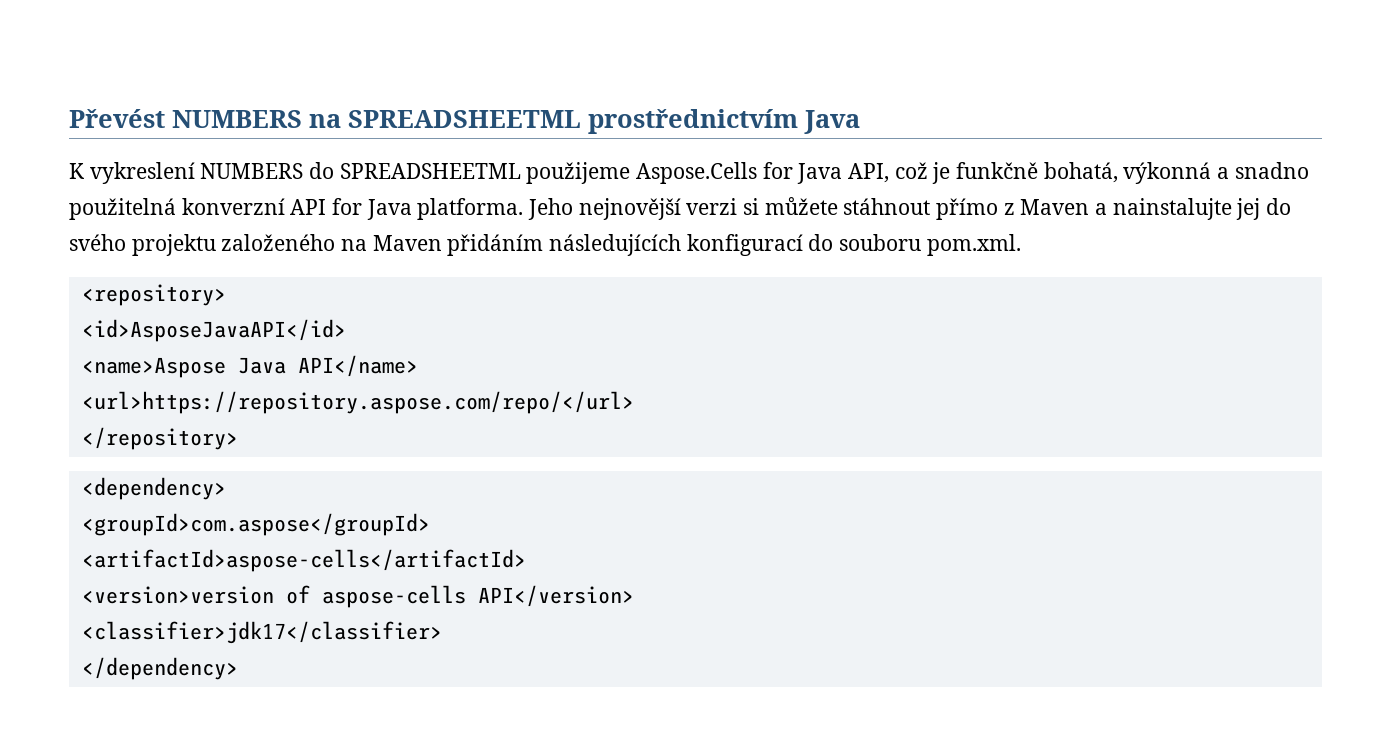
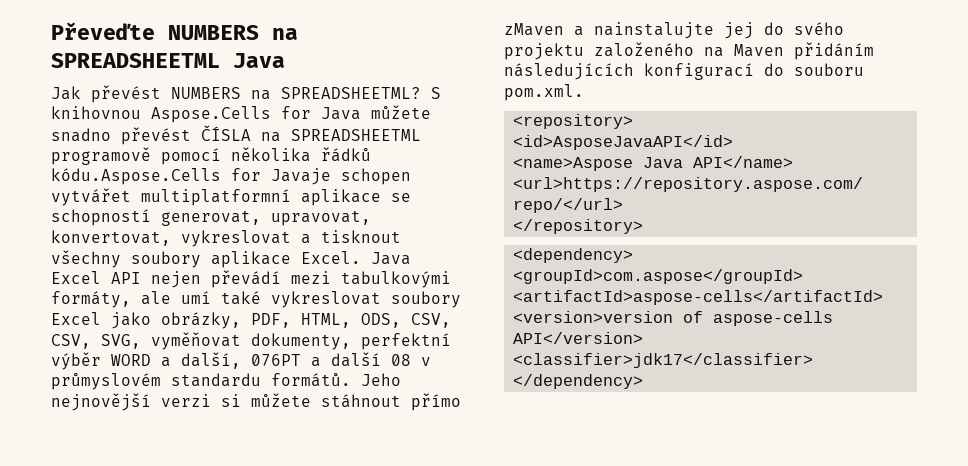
[69,109,165,128] Převést -> [51,22,155,40] Převeďte
[588,109,798,134] prostřednictvím -> (220, 60) none
[69,162,1309,184] [69,198,524,220] K vykreslení NUMBERS do SPREADSHEETML použijeme Aspose.Cells for Java API, což je funkčně bohatá, výkonná a snadno použitelná konverzní API for Java platforma. -> [51,85,441,103] [51,105,431,123] [51,125,421,145] [51,147,371,165] [51,168,411,185] [51,188,411,206] [51,209,371,226] [51,230,401,247] [51,250,411,268] [51,270,451,288] [51,291,461,308] [51,312,451,329] [51,332,451,350] [51,352,431,370] [51,373,351,390] Jak převést NUMBERS na SPREADSHEETML? S knihovnou Aspose.Cells for Java můžete snadno převést ČÍSLA na SPREADSHEETML programově pomocí několika řádků kódu.Aspose.Cells for Javaje schopen vytvářet multiplatformní aplikace se schopností generovat, upravovat, konvertovat, vykreslovat a tisknout všechny soubory aplikace Excel. Java Excel API nejen převádí mezi tabulkovými formáty, ale umí také vykreslovat soubory Excel jako obrázky, PDF, HTML, ODS, CSV, CSV, SVG, vyměňovat dokumenty, perfektní výběr WORD a další, 076PT a další 08 v průmyslovém standardu formátů.
[1003,199,1090,215] z Maven -> [504,23,564,36] zMaven

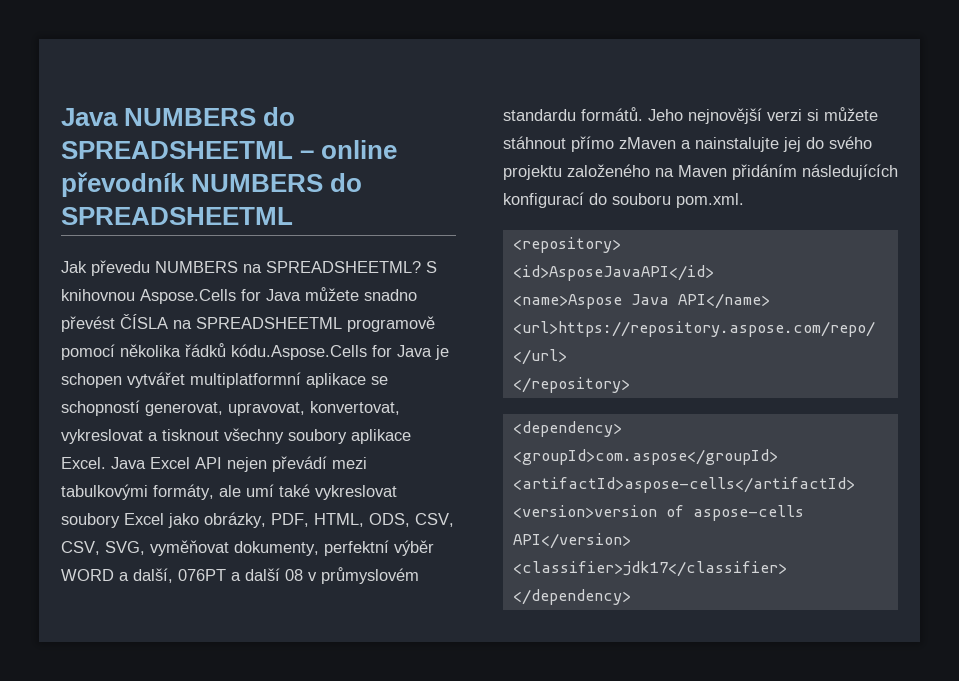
[51,22,298,40] [51,53,285,68] Převeďte NUMBERS na SPREADSHEETML Java -> [61,107,296,126] [61,140,398,159] [61,172,363,197] [61,207,293,225] Java NUMBERS do SPREADSHEETML – online převodník NUMBERS do SPREADSHEETML
[91,85,161,103] převést -> [91,260,150,276] převedu
[271,168,331,185] Javaje -> [397,345,449,360] Java je

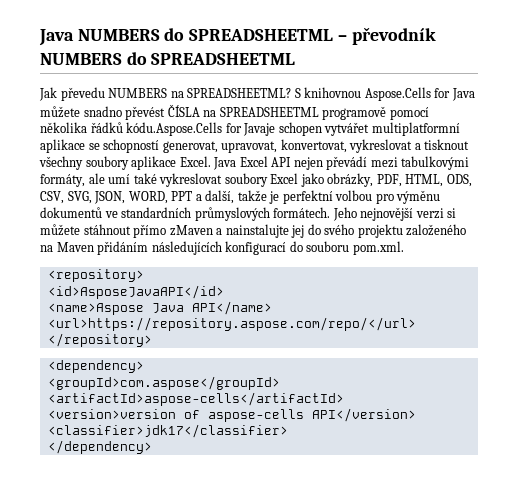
[321,140,398,159] online -> (347, 38) none
[397,345,449,360] Java je -> [243,123,276,136] Javaje
[61,540,434,556] [61,567,419,584] [503,107,643,121] CSV, SVG, vyměňovat dokumenty, perfektní výběr WORD a další, 076PT a další 08 v průmyslovém standardu formátů. -> [67,190,441,204] [40,207,331,221] SVG, JSON, WORD, PPT a další, takže je perfektní volbou pro výměnu dokumentů ve standardních průmyslových formátech.

